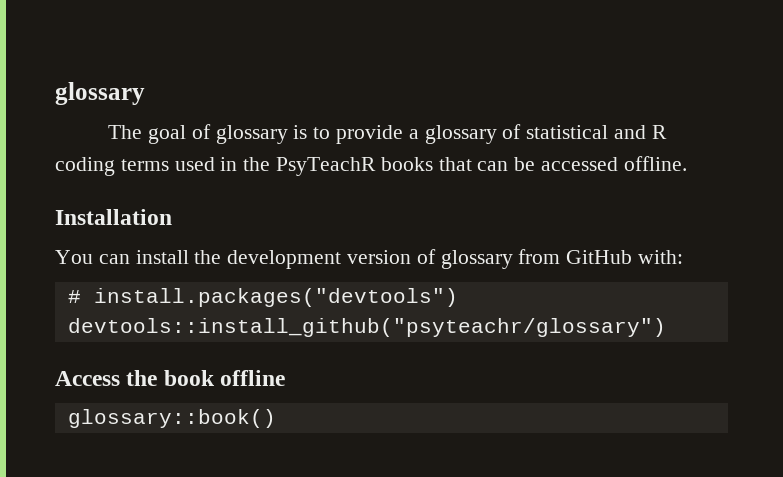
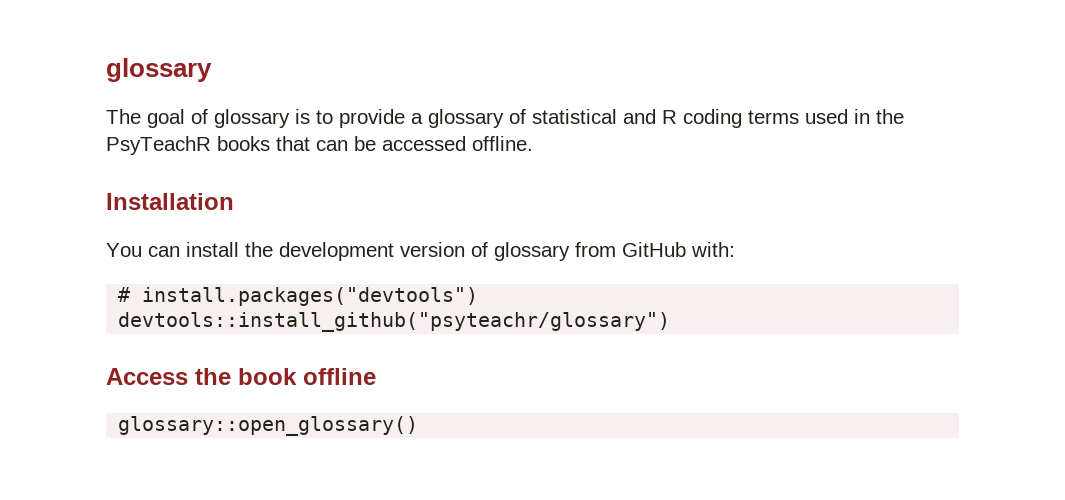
[67,409,276,428] glossary::book() -> [118,416,419,436] glossary::open_glossary()

